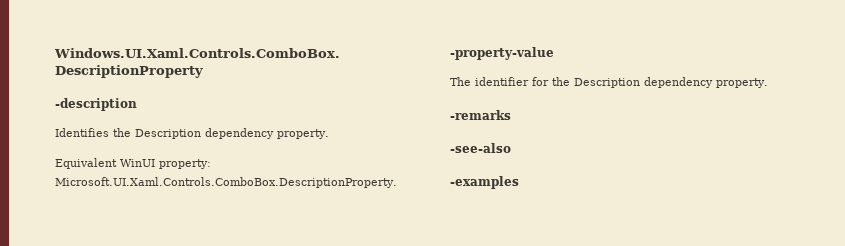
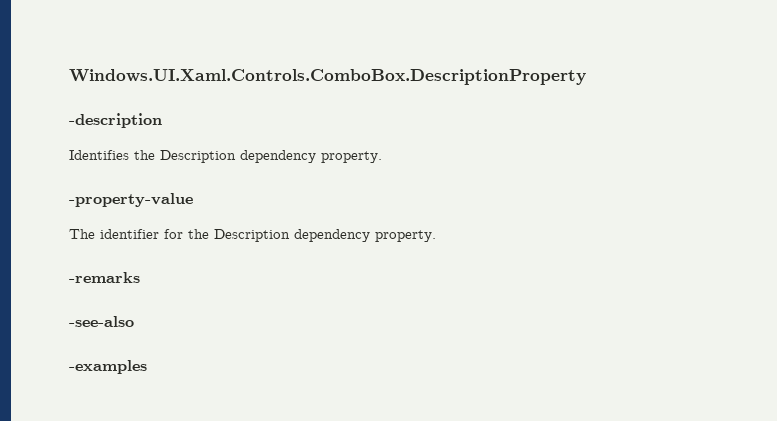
[55,158,211,169] [55,177,397,188] // Equivalent WinUI property: Microsoft.UI.Xaml.Controls.ComboBox.DescriptionProperty. -> (382, 157) none

